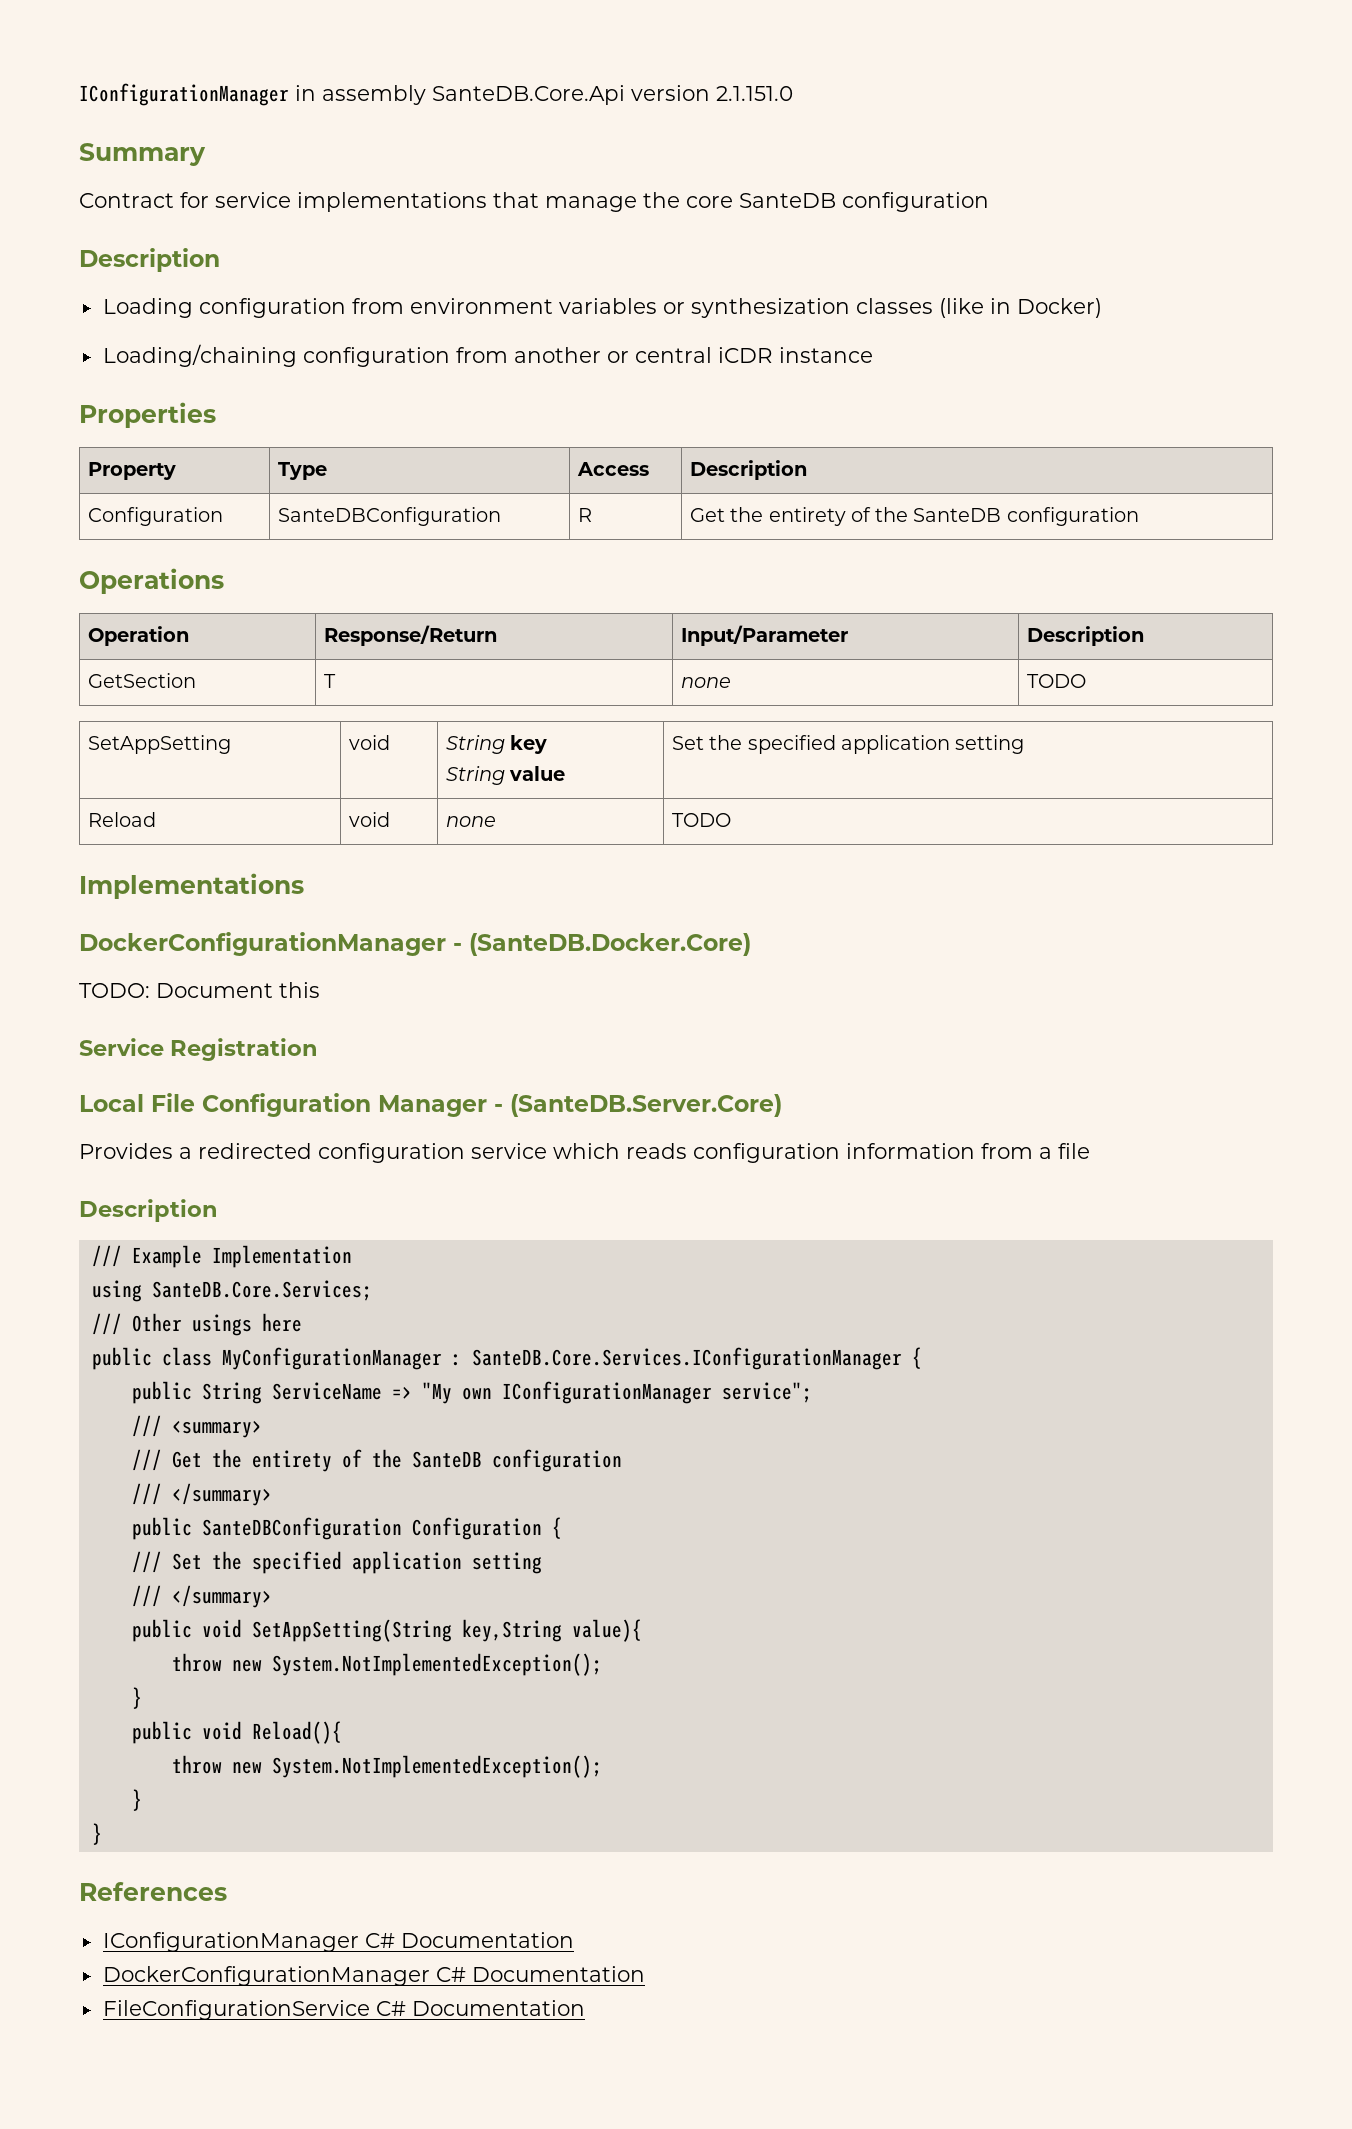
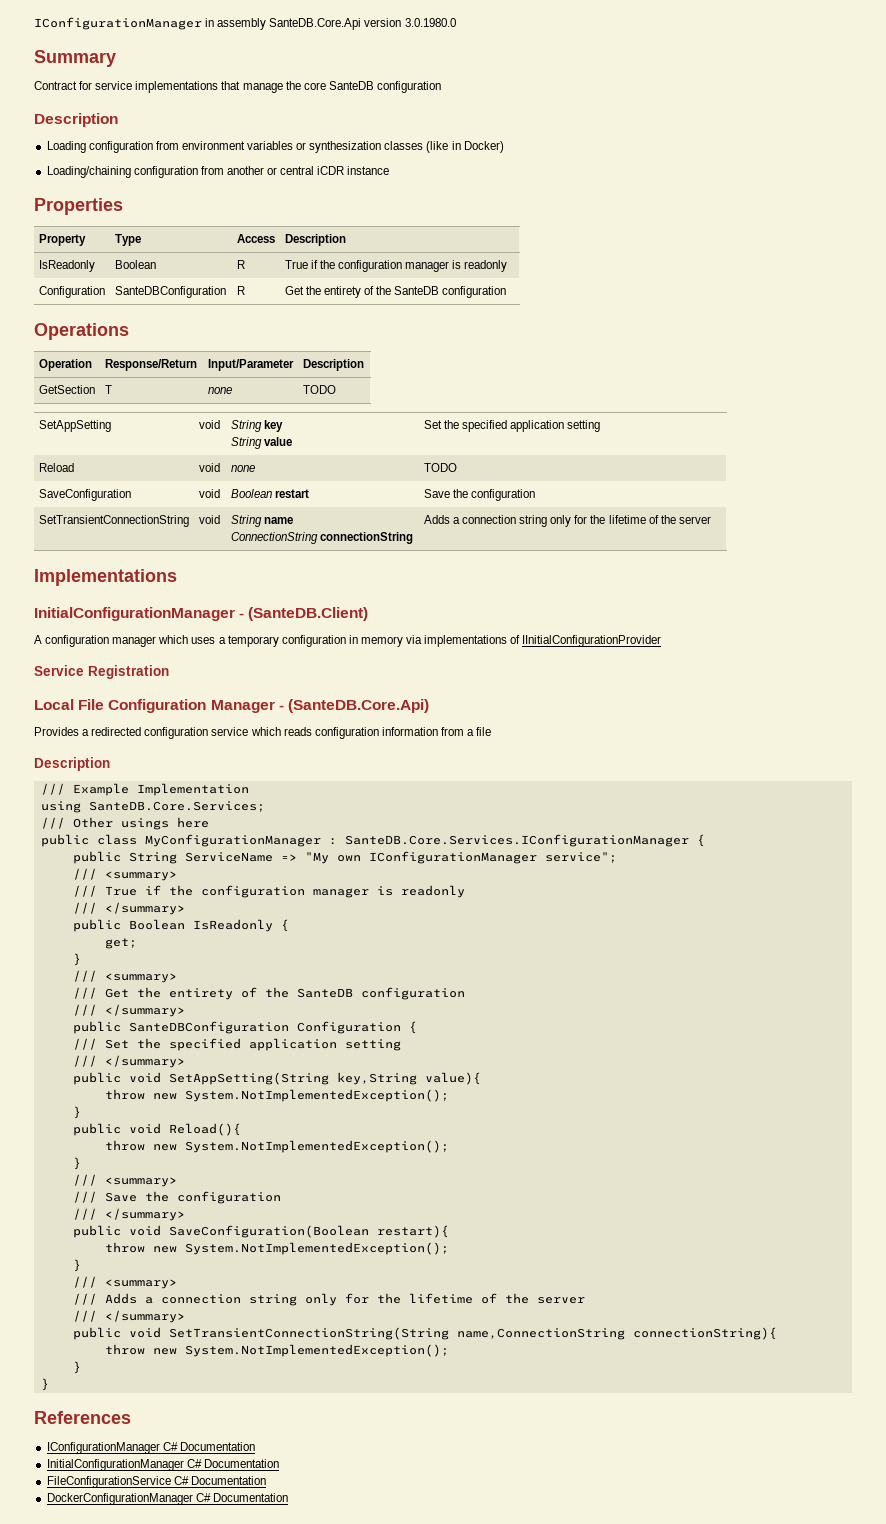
[716,86,793,101] 2.1.151.0 -> [404,18,456,27] 3.0.1980.0
(808, 470) none -> [38,260,95,272] [114,260,156,269] [236,260,245,269] [284,260,508,272] // IsReadonly | Boolean | R | True if the configuration manager is readonly
[79,873,304,899] [79,932,751,956] [79,982,320,998] // Implementations // DockerConfigurationManager - (SanteDB.Docker.Core) // TODO: Document this -> [38,489,131,501] [198,489,220,498] [230,489,309,498] [423,489,535,501] [38,515,189,527] [198,515,220,524] [230,515,293,527] [230,532,413,544] [423,515,711,527] [34,569,177,586] [34,607,369,621] [34,635,662,647] // SaveConfiguration | void | Boolean restart | Save the configuration // SetTransientConnectionString | void | String name // ConnectionString connectionString | Adds a connection string only for the lifetime of the server // Implementations // InitialConfigurationManager - (SanteDB.Client) // A configuration manager which uses a temporary configuration in memory via implementations of IInitialConfigurationProvider
[510,1094,782,1117] (SanteDB.Server.Core) -> [287,699,429,713] (SanteDB.Core.Api)
(262, 1429) none -> [72,885,465,898] [72,902,185,915] [72,919,289,932] [104,938,137,949] [72,953,81,966] [72,970,177,983] // /// True if the configuration manager is readonly // /// </summary> // public Boolean IsReadonly { // get; // } // /// <summary>
(142, 1800) none -> [72,1174,177,1187] [72,1191,281,1204] [72,1208,185,1221] [72,1225,449,1238] [104,1242,449,1255] [72,1259,81,1272] [72,1276,177,1289] [72,1293,585,1306] [72,1310,185,1323] [72,1327,777,1340] [104,1344,449,1357] [72,1361,81,1374] // /// <summary> // /// Save the configuration // /// </summary> // public void SaveConfiguration(Boolean restart){ // throw new System.NotImplementedException(); // } // /// <summary> // /// Adds a connection string only for the lifetime of the server // /// </summary> // public void SetTransientConnectionString(String name,ConnectionString connectionString){ // throw new System.NotImplementedException(); // }
[102,1966,430,1986] DockerConfigurationManager -> [46,1459,184,1471] InitialConfigurationManager
(585, 2008) none -> [46,1493,288,1505] // DockerConfigurationManager C# Documentation

